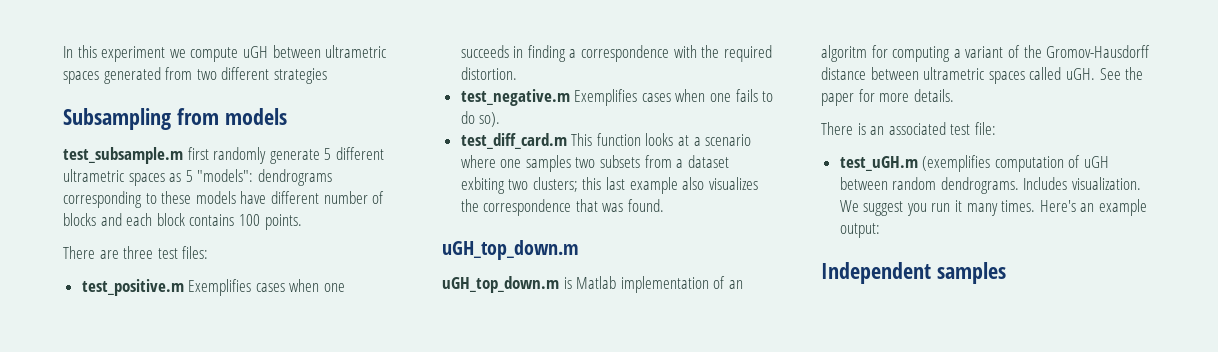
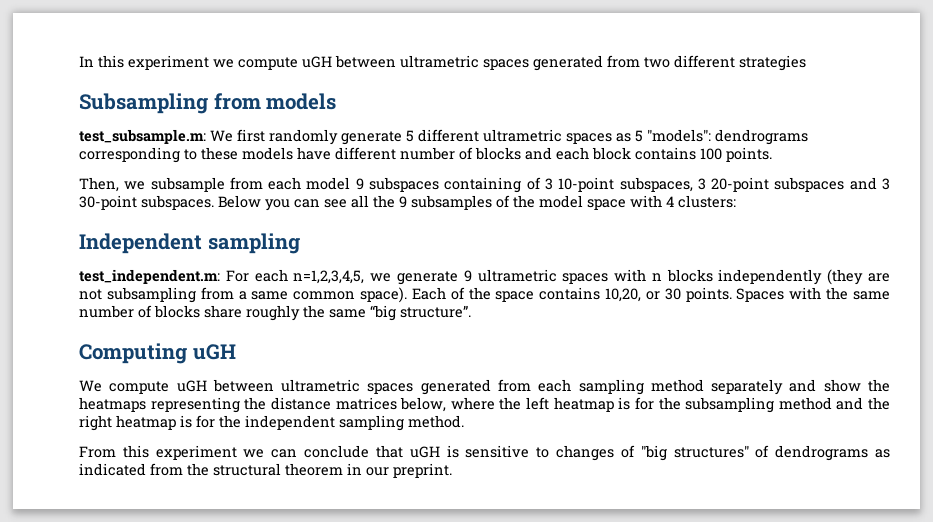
[63,147,183,164] test_subsample.m -> [79,129,233,144] test_subsample.m: We
[63,246,209,259] [81,279,346,296] [460,45,772,62] [460,67,517,80] [460,89,774,106] [460,111,501,127] [460,133,752,149] [460,155,729,172] [460,177,758,194] [460,199,665,216] [442,240,579,260] [442,276,743,293] [821,45,1151,62] [821,67,1144,84] [821,89,954,106] [821,122,996,135] [839,155,1110,172] [839,177,1142,194] [839,199,1148,216] [839,223,880,238] [821,262,1006,284] There are three test files: // test_positive.m Exemplifies cases when one succeeds in finding a correspondence with the required distortion. // test_negative.m Exemplifies cases when one fails to do so). // test_diff_card.m This function looks at a scenario where one samples two subsets from a dataset exbiting two clusters; this last example also visualizes the correspondence that was found. // uGH_top_down.m // uGH_top_down.m is Matlab implementation of an algoritm for computing a variant of the Gromov-Hausdorff distance between ultrametric spaces called uGH. See the paper for more details. // There is an associated test file: // test_uGH.m (exemplifies computation of uGH between random dendrograms. Includes visualization. We suggest you run it many times. Here's an example output: // Independent samples -> [79,177,890,193] [79,195,736,211] [79,233,300,254] [79,269,891,285] [79,287,891,303] [79,305,471,321] [79,343,236,364] [79,379,891,395] [79,397,890,413] [79,415,464,431] [79,445,891,461] [79,463,452,478] Then, we subsample from each model 9 subspaces containing of 3 10-point subspaces, 3 20-point subspaces and 3 30-point subspaces. Below you can see all the 9 subsamples of the model space with 4 clusters: // Independent sampling // test_independent.m: For each n=1,2,3,4,5, we generate 9 ultrametric spaces with n blocks independently (they are not subsampling from a same common space). Each of the space contains 10,20, or 30 points. Spaces with the same number of blocks share roughly the same “big structure”. // Computing uGH // We compute uGH between ultrametric spaces generated from each sampling method separately and show the heatmaps representing the distance matrices below, where the left heatmap is for the subsampling method and the right heatmap is for the independent sampling method. // From this experiment we can conclude that uGH is sensitive to changes of "big structures" of dendrograms as indicated from the structural theorem in our preprint.

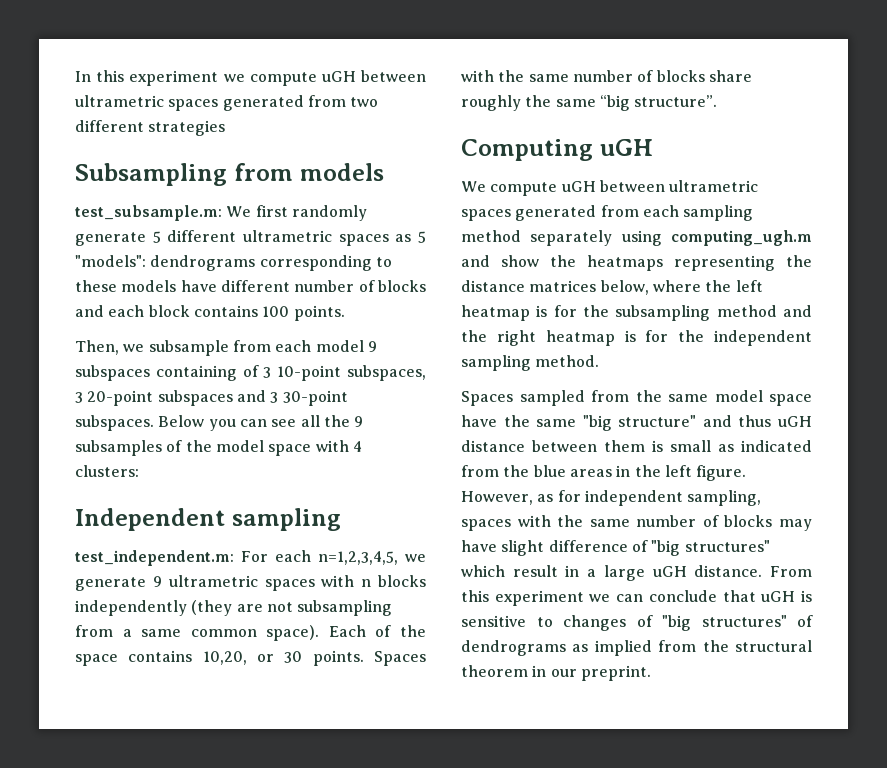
(784, 387) none -> [621,230,812,246] using computing_ugh.m
(464, 421) none -> [461,390,812,406] [461,415,812,431] [461,440,812,452] [461,465,747,481] [461,490,762,506] [461,515,812,531] [461,540,770,556] [461,565,763,581] Spaces sampled from the same model space have the same "big structure" and thus uGH distance between them is small as indicated from the blue areas in the left figure. However, as for independent sampling, spaces with the same number of blocks may have slight difference of "big structures" which result in a large uGH distance.
[79,463,146,476] indicated -> [594,640,652,656] implied

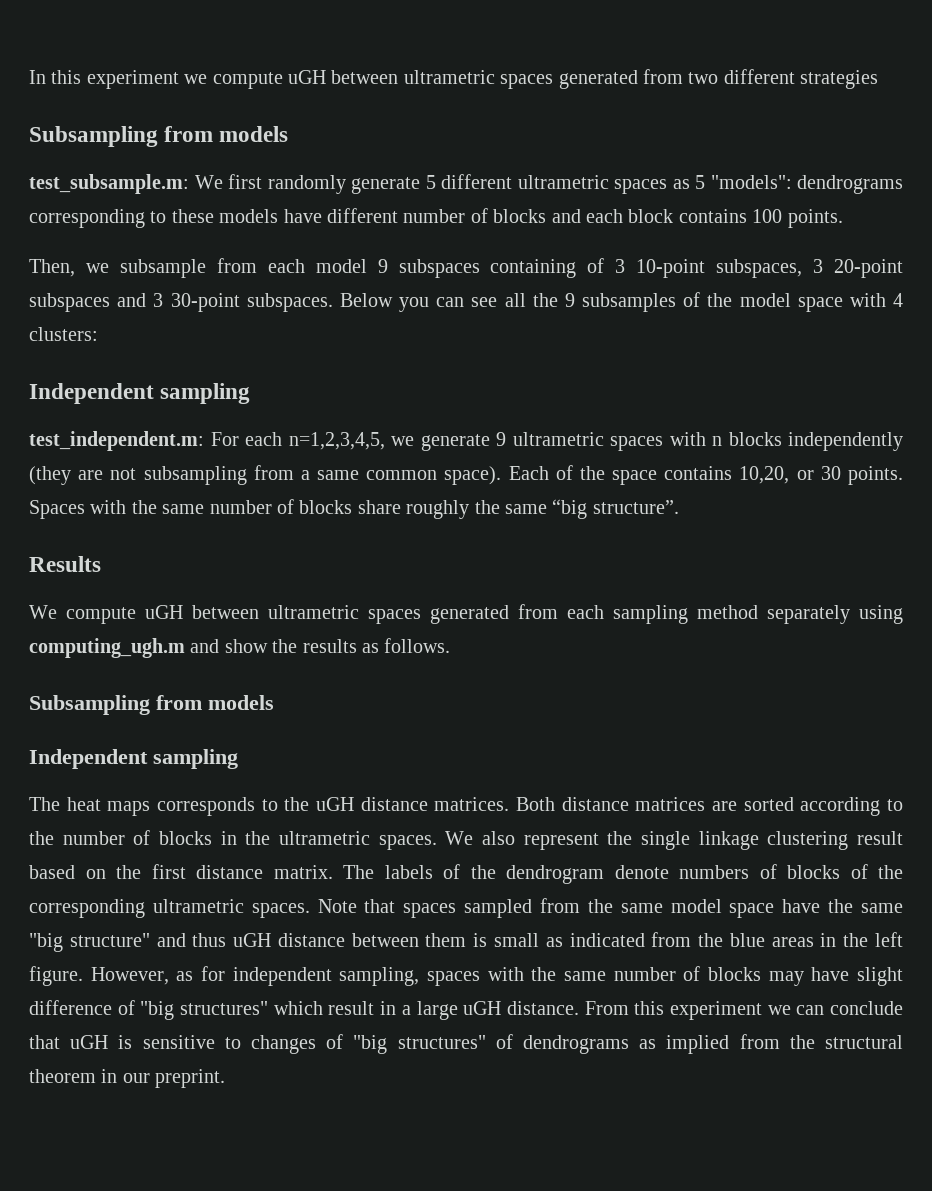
[461,139,653,161] Computing uGH -> [29,556,101,572] Results
[587,255,812,271] [461,280,763,295] [461,305,812,321] [461,330,812,346] [461,355,600,371] [461,391,513,406] heatmaps representing the distance matrices below, where the left heatmap is for the subsampling method and the right heatmap is for the independent sampling method. // Spaces -> [302,638,451,653] [29,695,274,715] [29,749,238,769] [29,797,903,816] [29,830,903,850] [29,864,903,884] [29,899,457,918] results as follows. // Subsampling from models // Independent sampling // The heat maps corresponds to the uGH distance matrices. Both distance matrices are sorted according to the number of blocks in the ultrametric spaces. We also represent the single linkage clustering result based on the first distance matrix. The labels of the dendrogram denote numbers of blocks of the corresponding ultrametric spaces. Note that spaces

